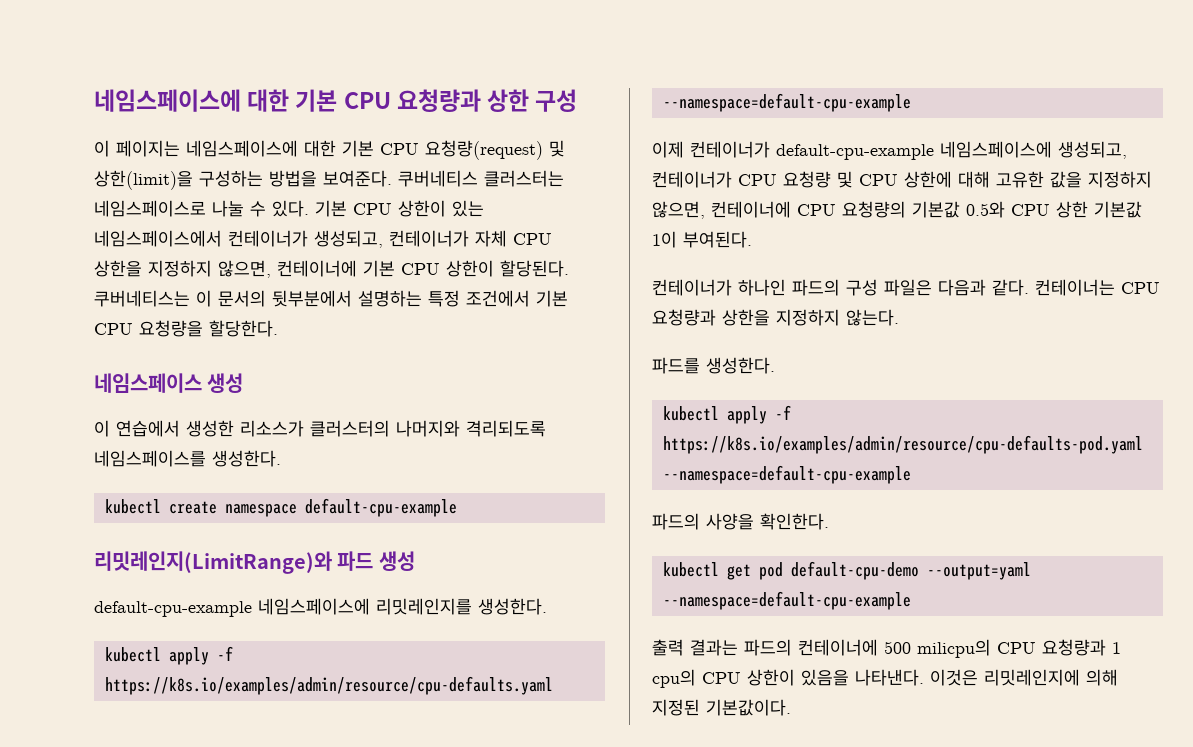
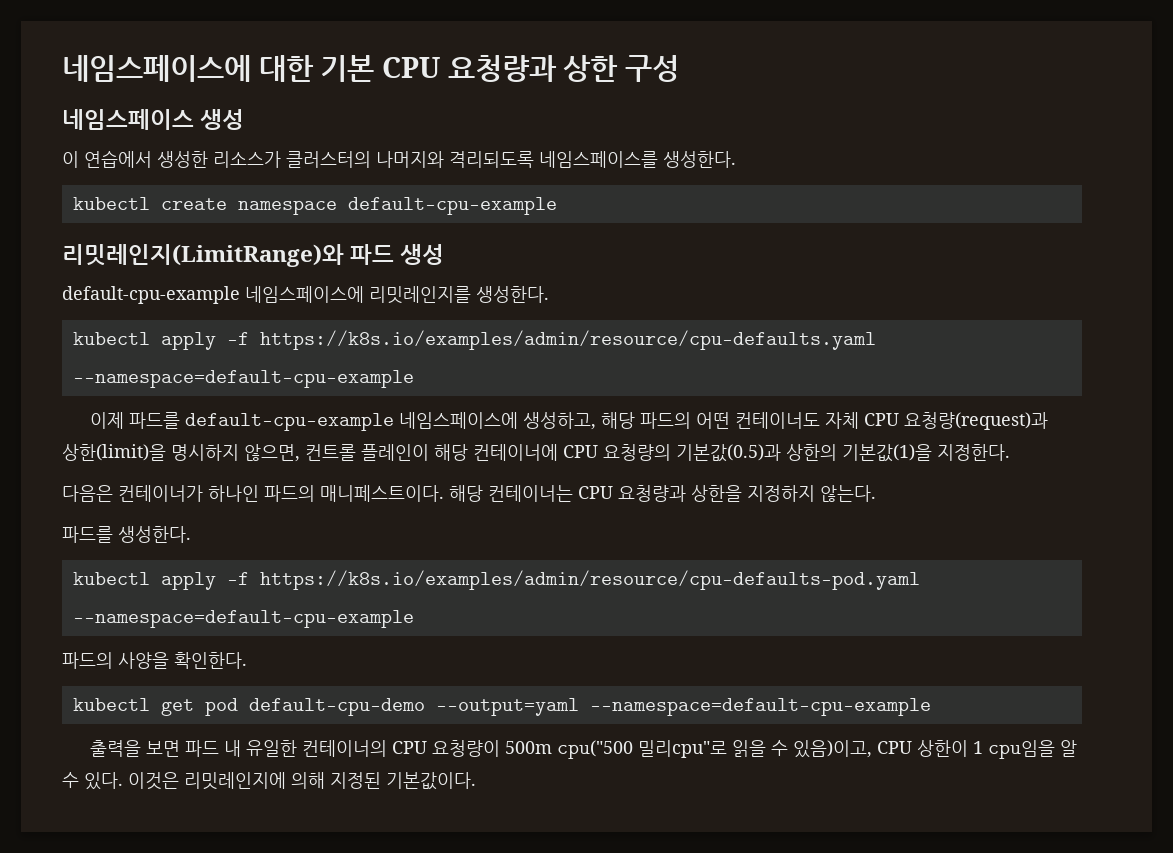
[94,140,565,160] [94,170,564,190] [94,200,484,217] [94,230,552,248] [94,260,569,278] [94,290,568,307] [94,320,278,337] // 이 페이지는 네임스페이스에 대한 기본 CPU 요청량(request) 및 상한(limit)을 구성하는 방법을 보여준다. 쿠버네티스 클러스터는 네임스페이스로 나눌 수 있다. 기본 CPU 상한이 있는 네임스페이스에서 컨테이너가 생성되고, 컨테이너가 자체 CPU 상한을 지정하지 않으면, 컨테이너에 기본 CPU 상한이 할당된다. 쿠버네티스는 이 문서의 뒷부분에서 설명하는 특정 조건에서 기본 CPU 요청량을 할당한다. -> (680, 68) none
[690,141,1127,160] [652,171,1152,188] [652,201,1142,219] [652,231,752,248] [652,279,1029,296] 컨테이너가 default-cpu-example 네임스페이스에 생성되고, 컨테이너가 CPU 요청량 및 CPU 상한에 대해 고유한 값을 지정하지 않으면, 컨테이너에 CPU 요청량의 기본값 0.5와 CPU 상한 기본값 1이 부여된다. // 컨테이너가 하나인 파드의 구성 파일은 다음과 같다. -> [128,412,1048,431] [62,444,1010,462] [62,485,483,502] 파드를 default-cpu-example 네임스페이스에 생성하고, 해당 파드의 어떤 컨테이너도 자체 CPU 요청량(request)과 상한(limit)을 명시하지 않으면, 컨트롤 플레인이 해당 컨테이너에 CPU 요청량의 기본값(0.5)과 상한의 기본값(1)을 지정한다. // 다음은 컨테이너가 하나인 파드의 매니페스트이다. 해당
[652,639,1121,658] [652,669,924,688] 출력 결과는 파드의 컨테이너에 500 milicpu의 CPU 요청량과 1 cpu의 CPU 상한이 있음을 나타낸다. -> [89,740,1077,759] [62,772,123,790] 출력을 보면 파드 내 유일한 컨테이너의 CPU 요청량이 500m cpu("500 밀리cpu"로 읽을 수 있음)이고, CPU 상한이 1 cpu임을 알 수 있다.

